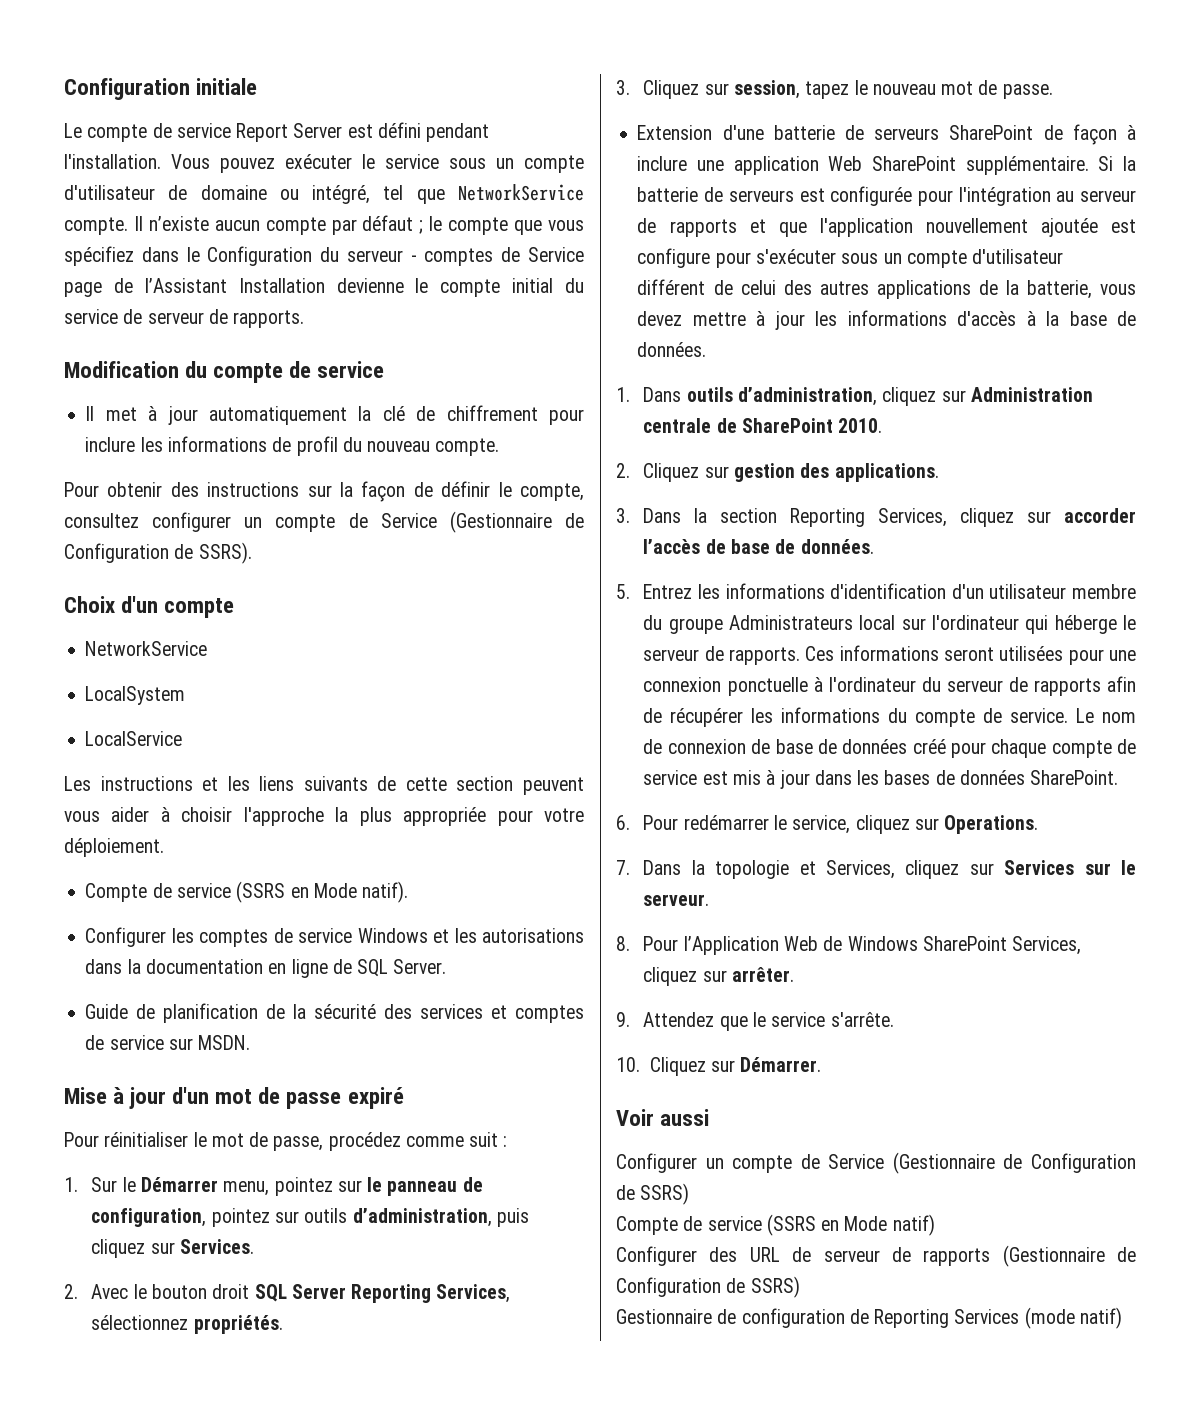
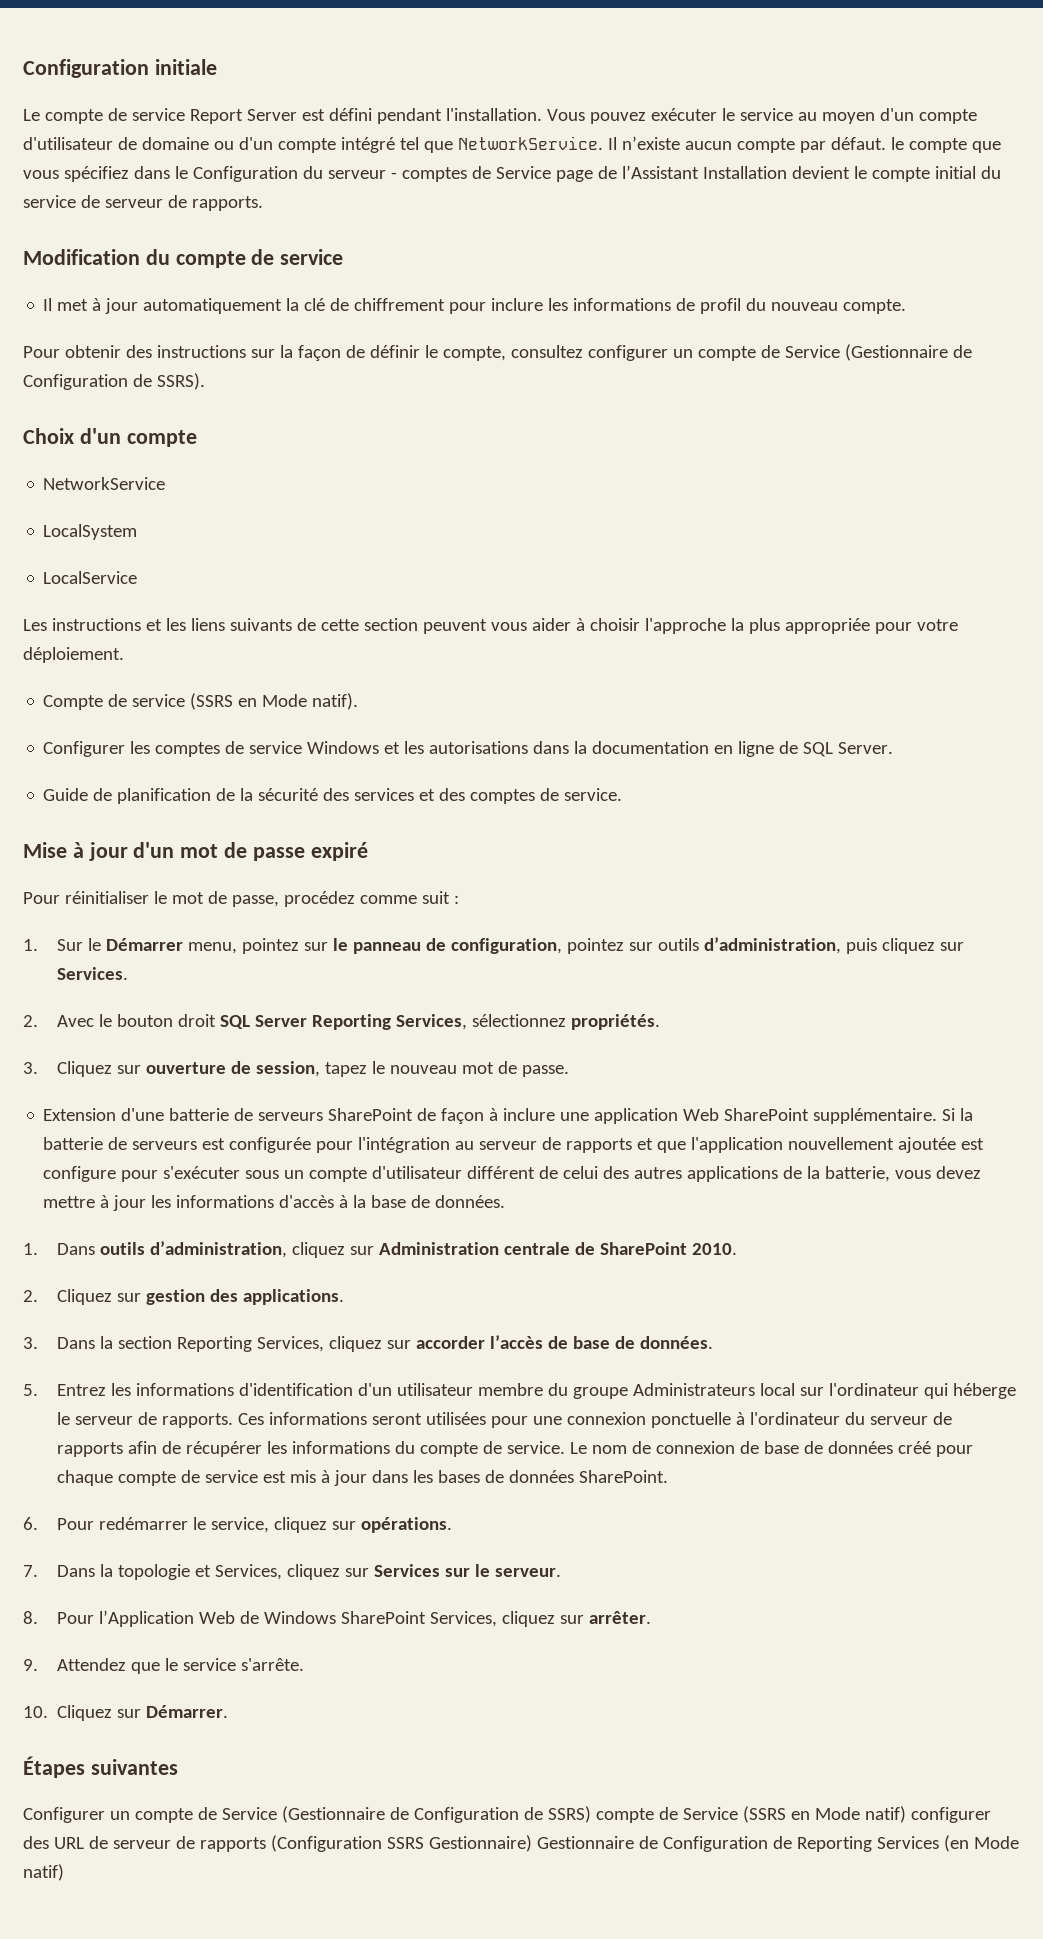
[449,158,514,169] sous un -> [797,108,914,124] au moyen d'un
[312,184,584,204] [64,217,128,235] intégré, tel que NetworkService compte. -> [238,136,603,153] d'un compte intégré tel que NetworkService.
[362,215,424,234] défaut ; -> [830,137,886,150] défaut.
[336,278,404,293] devienne -> [791,166,850,179] devient
[515,1005,584,1023] [85,1035,251,1050] comptes de service sur MSDN. -> [439,788,623,804] des comptes de service.
(729, 89) none -> [146,1061,252,1074] ouverture de
[944,815,1039,834] Operations. -> [361,1517,453,1533] opérations.
[616,1109,710,1126] Voir aussi -> [23,1756,178,1778] Étapes suivantes
[616,1216,762,1235] // Compte de service -> [595,1807,738,1823] compte de Service
[616,1246,697,1266] // Configurer -> [910,1807,991,1823] configurer
[1002,1245,1136,1267] [616,1276,800,1298] [616,1307,1075,1329] (Gestionnaire de Configuration de SSRS) // Gestionnaire de configuration de Reporting Services (mode -> [270,1835,1019,1852] (Configuration SSRS Gestionnaire) Gestionnaire de Configuration de Reporting Services (en Mode

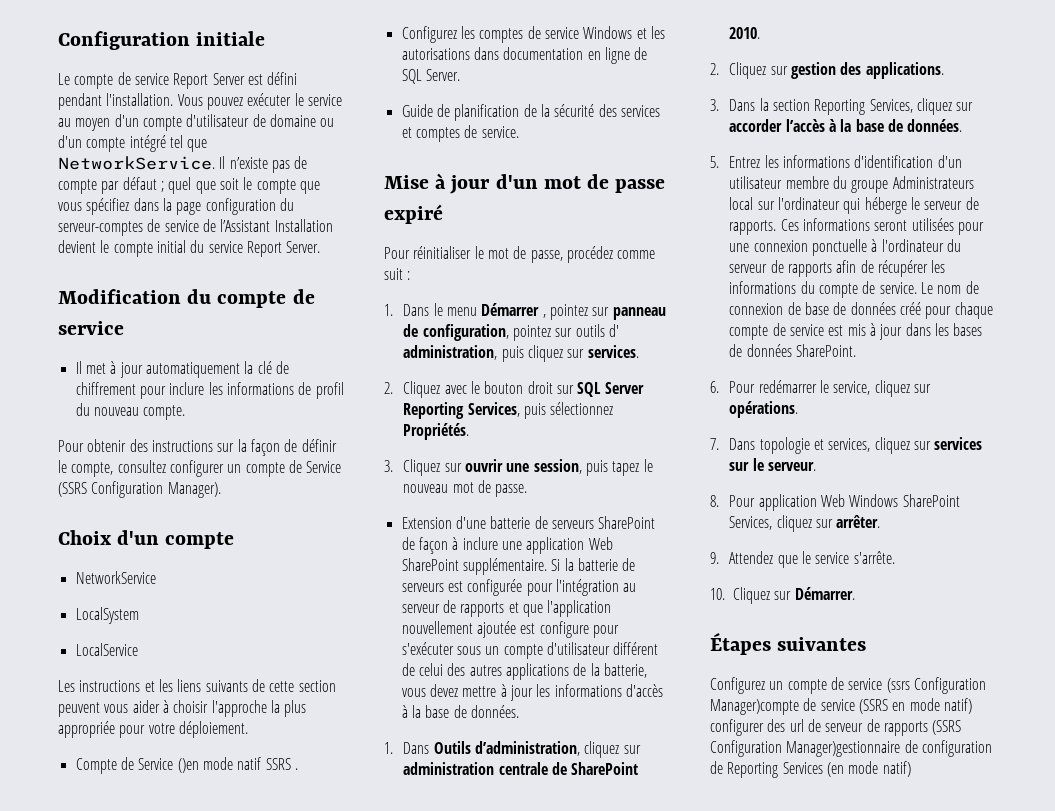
[684,137,886,153] aucun compte par défaut. -> [271,156,308,173] [58,177,239,194] pas de compte par défaut ; quel que soit
[174,166,593,182] le Configuration du serveur - comptes de Service page -> [162,198,294,215] [58,219,199,236] la page configuration du serveur-comptes de service
[80,195,263,211] de serveur de rapports. -> [246,241,321,257] Report Server.
[844,344,972,361] [23,373,205,390] (Gestionnaire de Configuration de SSRS). -> [58,481,221,498] (SSRS Configuration Manager).
[132,693,359,710] [43,741,126,757] service (SSRS en Mode natif). // Configurer -> [138,757,298,773] [401,26,457,43] Service ()en mode natif SSRS . // Configurez
[574,741,588,754] la -> (499, 53) none
[439,788,466,801] des -> (412, 132) none
[57,938,349,954] Sur le Démarrer menu, pointez sur le -> [403,303,610,320] Dans le menu Démarrer , pointez sur
[704,937,842,954] d’administration, -> [608,324,619,337] [403,345,498,360] d' administration,
[57,967,129,980] [23,1015,95,1027] Services. // 2. Avec -> [587,345,639,358] [384,381,467,398] services. // 2. Cliquez avec
(217, 1020) none -> [556,385,574,394] sur
[472,1014,661,1030] sélectionnez propriétés. -> [524,402,614,419] [403,423,470,440] puis sélectionnez Propriétés.
[146,1061,321,1077] ouverture de session, -> [465,459,608,476] ouvrir une session, puis
[100,1242,146,1255] outils -> [433,741,471,754] Outils
[379,1242,500,1255] Administration -> [403,762,495,775] administration
[548,1336,569,1349] de -> [829,119,852,132] à la
[100,1564,114,1577] la -> (756, 444) none
[215,1564,441,1580] Services, cliquez sur Services -> [828,437,983,454] services, cliquez sur services
[99,1610,260,1627] l’Application Web de -> [758,494,846,511] application Web
[23,1806,860,1823] Configurer un compte de Service (Gestionnaire de Configuration de SSRS) compte de Service (SSRS en Mode -> [710,677,986,694] [710,698,940,715] Configurez un compte de service (ssrs Configuration Manager)compte de service (SSRS en mode
[53,1837,84,1849] URL -> [789,719,804,732] url
[270,1835,768,1852] (Configuration SSRS Gestionnaire) Gestionnaire de Configuration -> [932,720,962,735] [710,740,992,757] (SSRS Configuration Manager)gestionnaire de configuration
[973,1836,1019,1849] Mode -> [848,761,879,774] mode

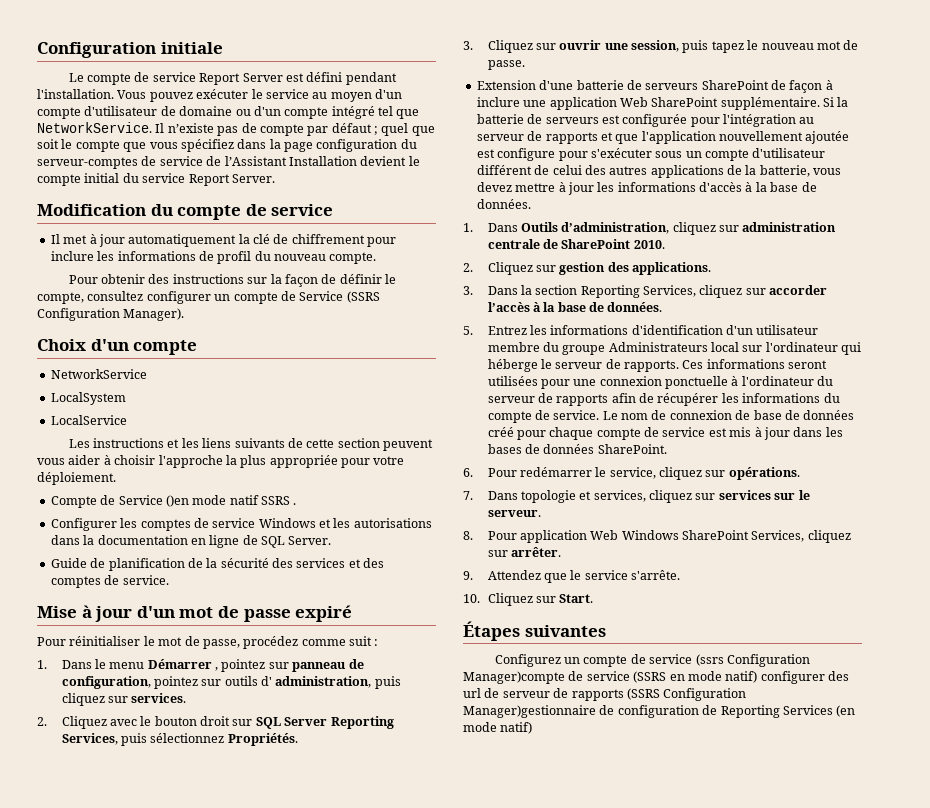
[401,26,457,43] Configurez -> [50,518,117,531] Configurer
(499, 53) none -> [83,535,95,545] la
(412, 132) none -> [363,558,385,568] des
[794,587,855,600] Démarrer. -> [559,594,594,603] Start.

